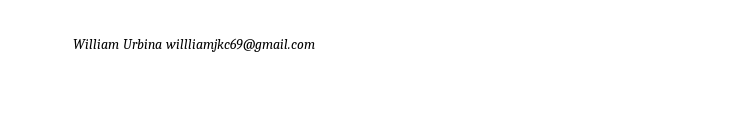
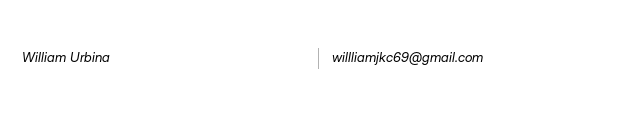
(162, 44) none -> (110, 57) //

